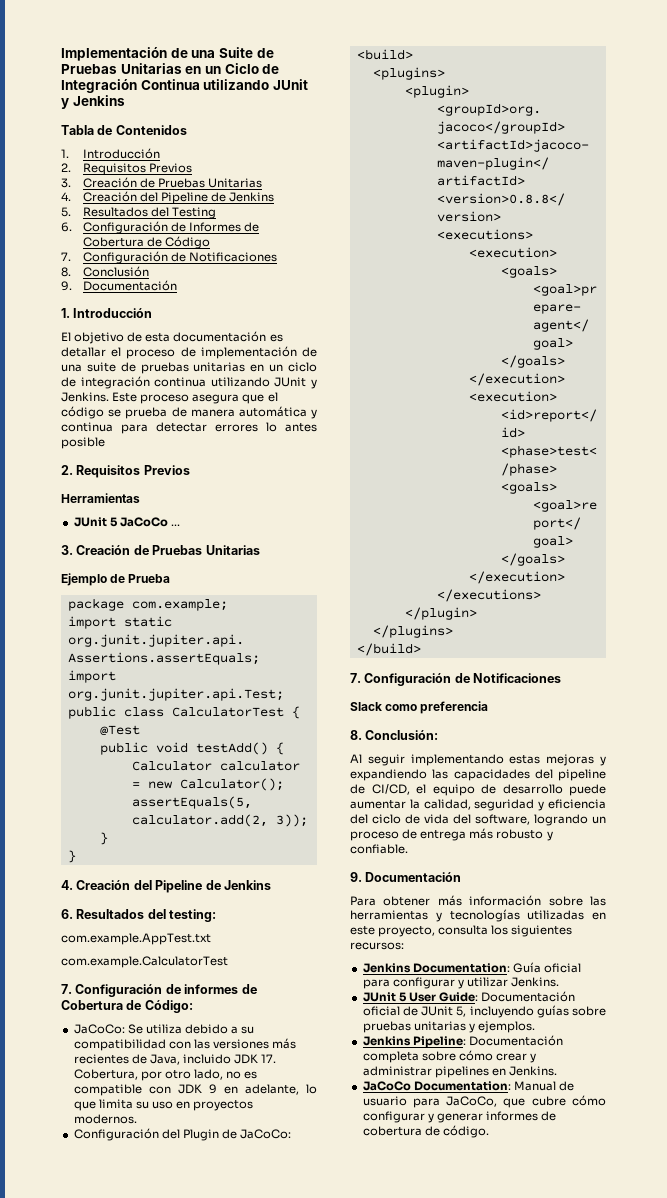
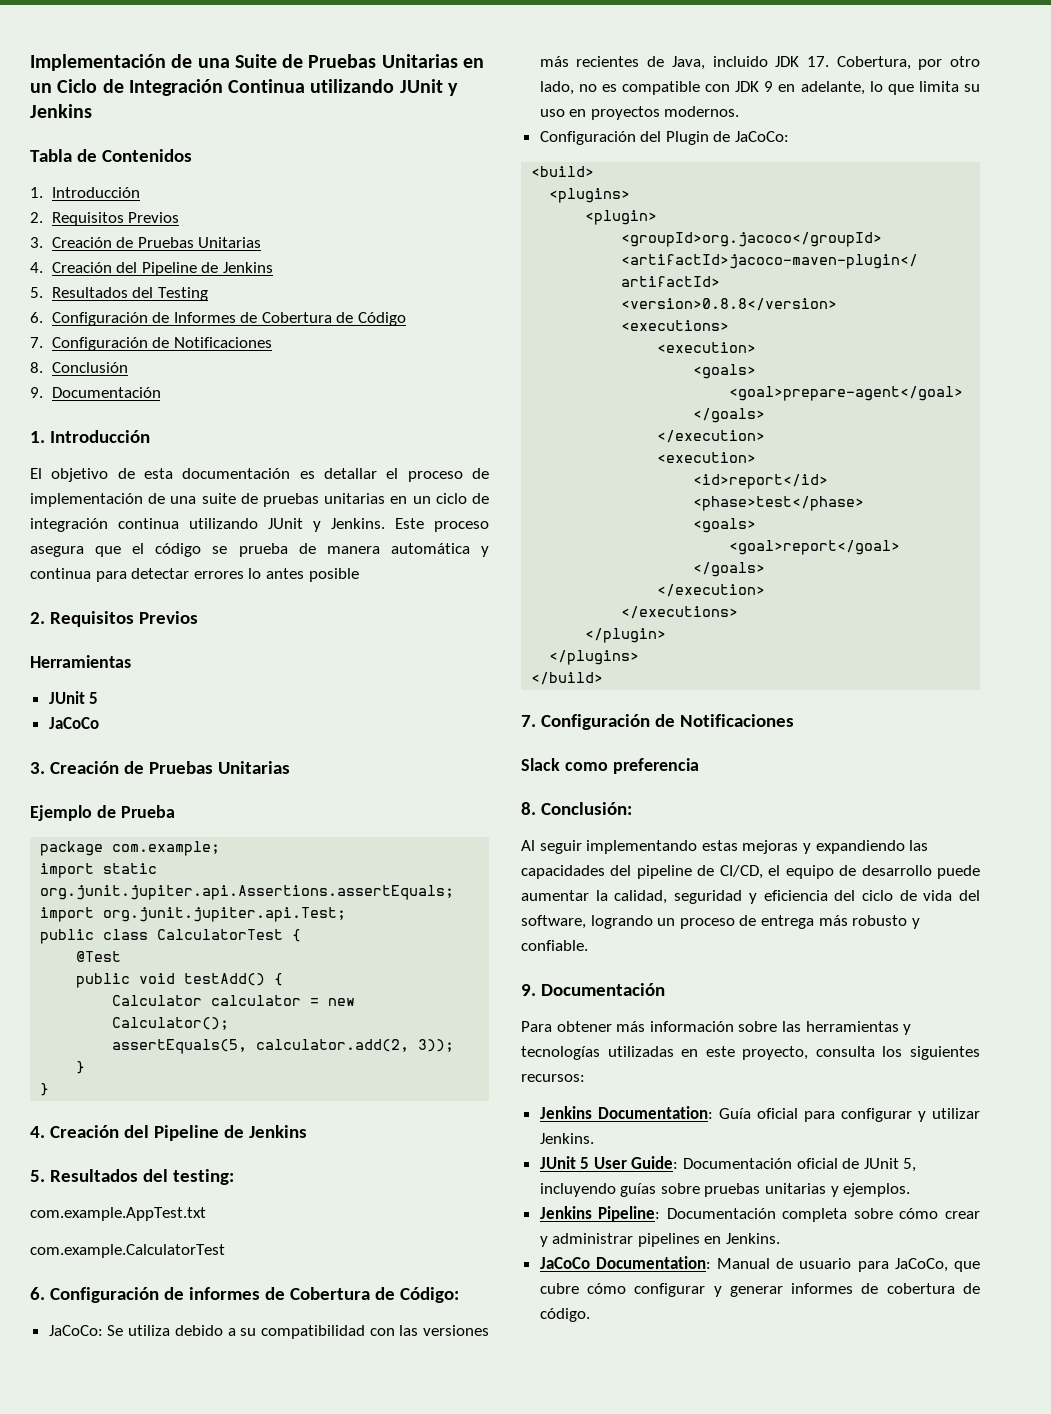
[119,517,180,527] JaCoCo ... -> [48,717,99,729] // JaCoCo
[61,909,73,919] 6. -> [30,1170,45,1182] 5.
[61,984,72,994] 7. -> [30,1287,45,1300] 6.

